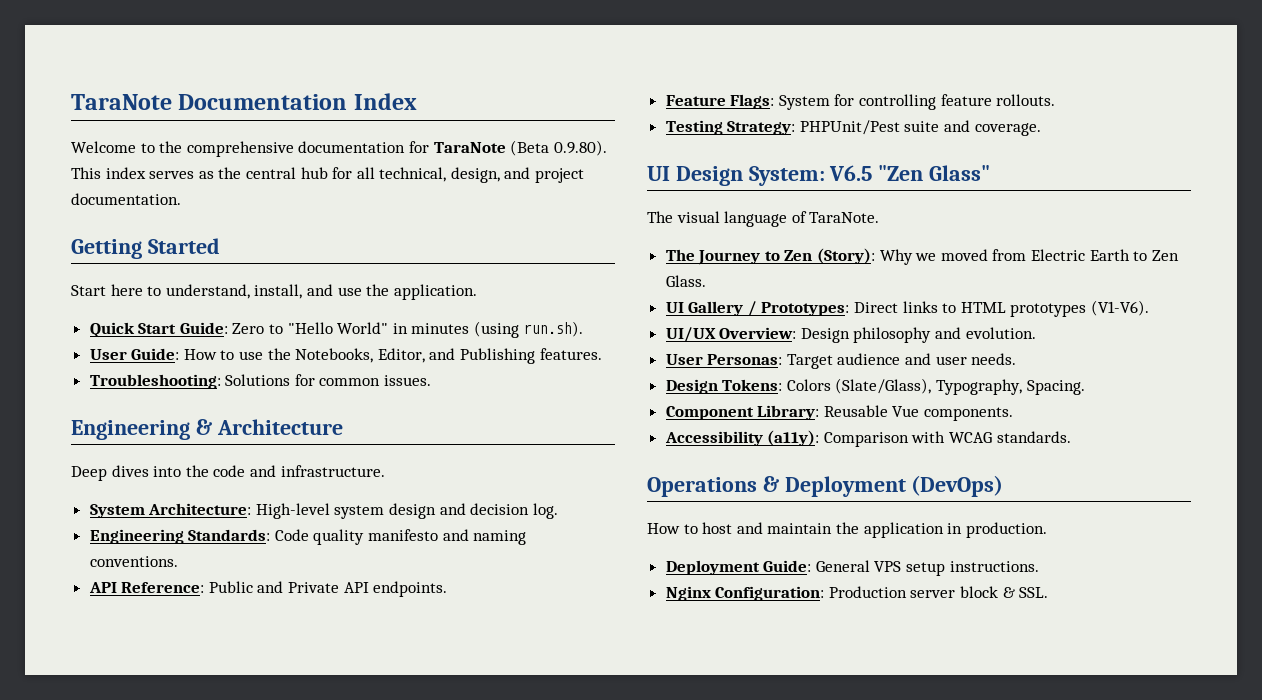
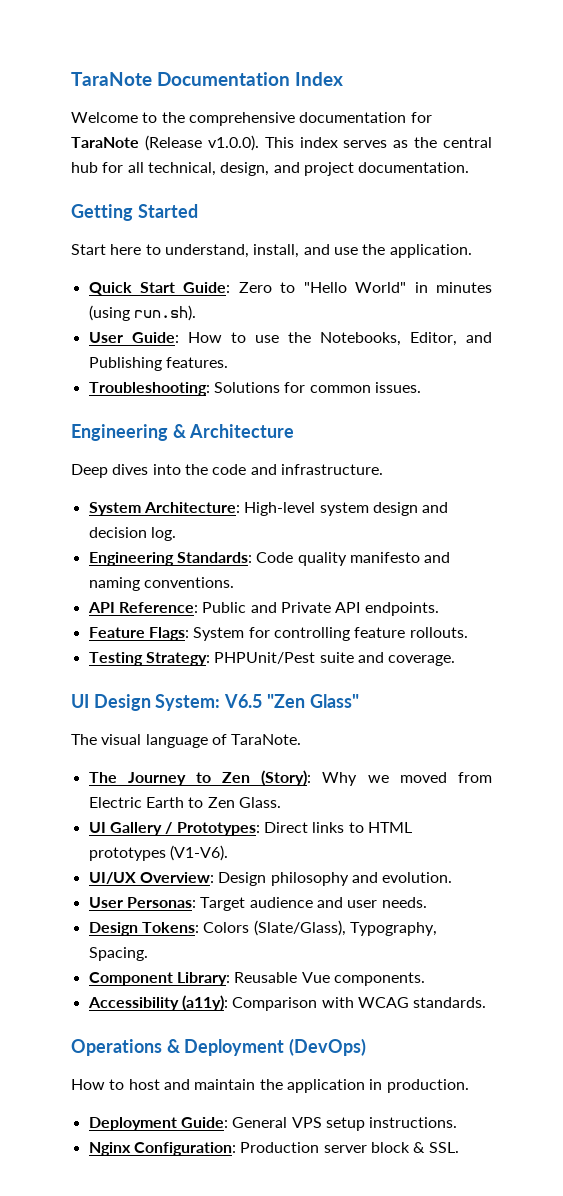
[510,140,607,156] (Beta 0.9.80). -> [144,135,259,151] (Release v1.0.0).

